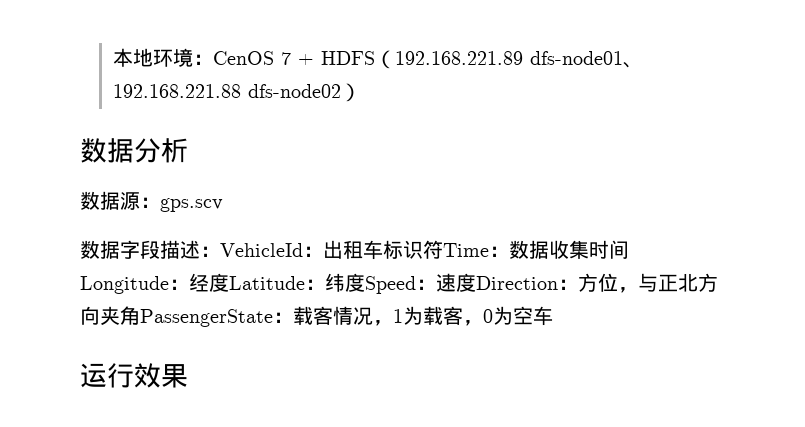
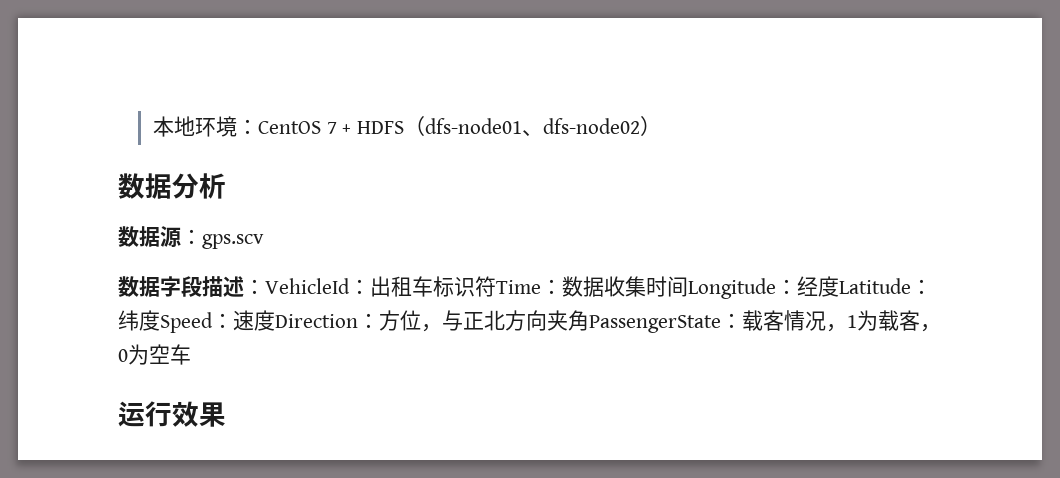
[213,51,275,65] CenOS -> [258,121,322,134] CentOS
[395,51,644,68] [113,84,242,98] 192.168.221.89 dfs-node01、192.168.221.88 -> [425,118,544,136] dfs-node01、

